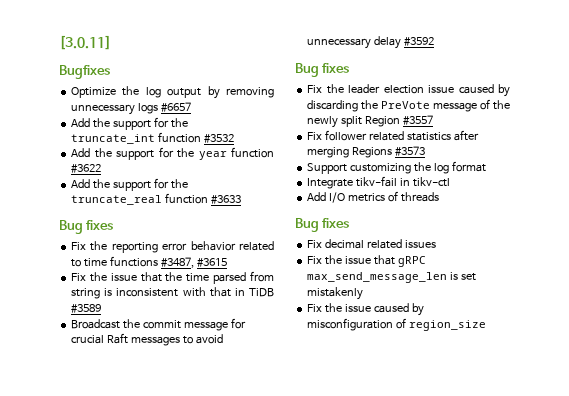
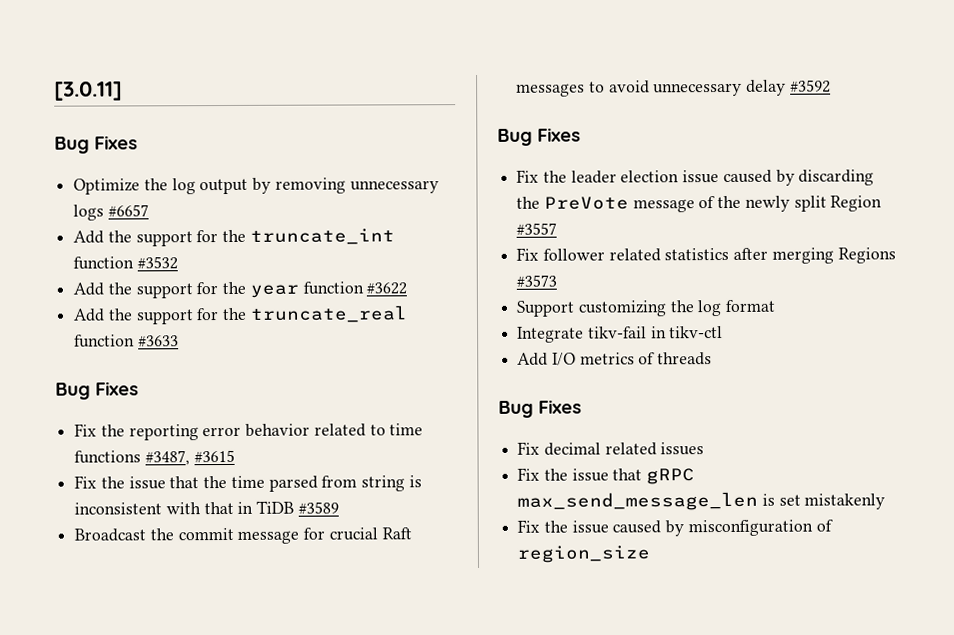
[59,65,110,79] Bugfixes -> [54,135,138,154] Bug Fixes
[86,220,114,230] fixes -> [95,381,139,396] Fixes
[322,63,350,73] fixes -> [537,127,581,142] Fixes
[322,218,350,228] fixes -> [538,399,582,414] Fixes

